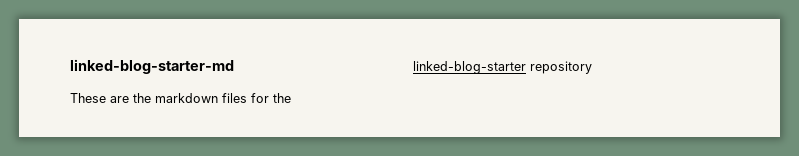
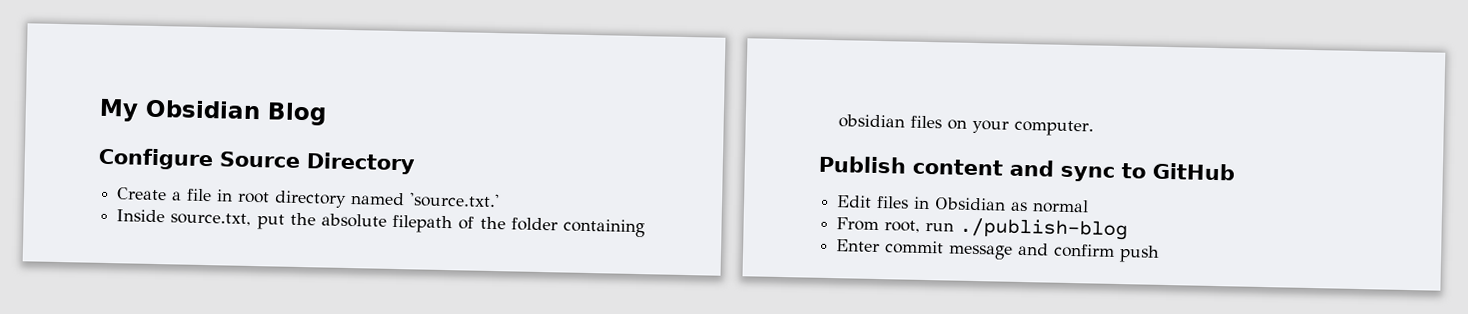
[70,59,234,74] [70,93,291,103] [413,61,592,74] linked-blog-starter-md // These are the markdown files for the linked-blog-starter repository -> [99,98,327,126] [98,147,415,175] [116,187,501,209] [116,209,646,238] [838,114,1095,137] [818,155,1235,182] [836,195,1090,214] [836,217,1129,241] [836,239,1161,263] My Obsidian Blog // Configure Source Directory // Create a file in root directory named 'source.txt.' // Inside source.txt, put the absolute filepath of the folder containing obsidian files on your computer. // Publish content and sync to GitHub // Edit files in Obsidian as normal // From root, run ./publish-blog // Enter commit message and confirm push

